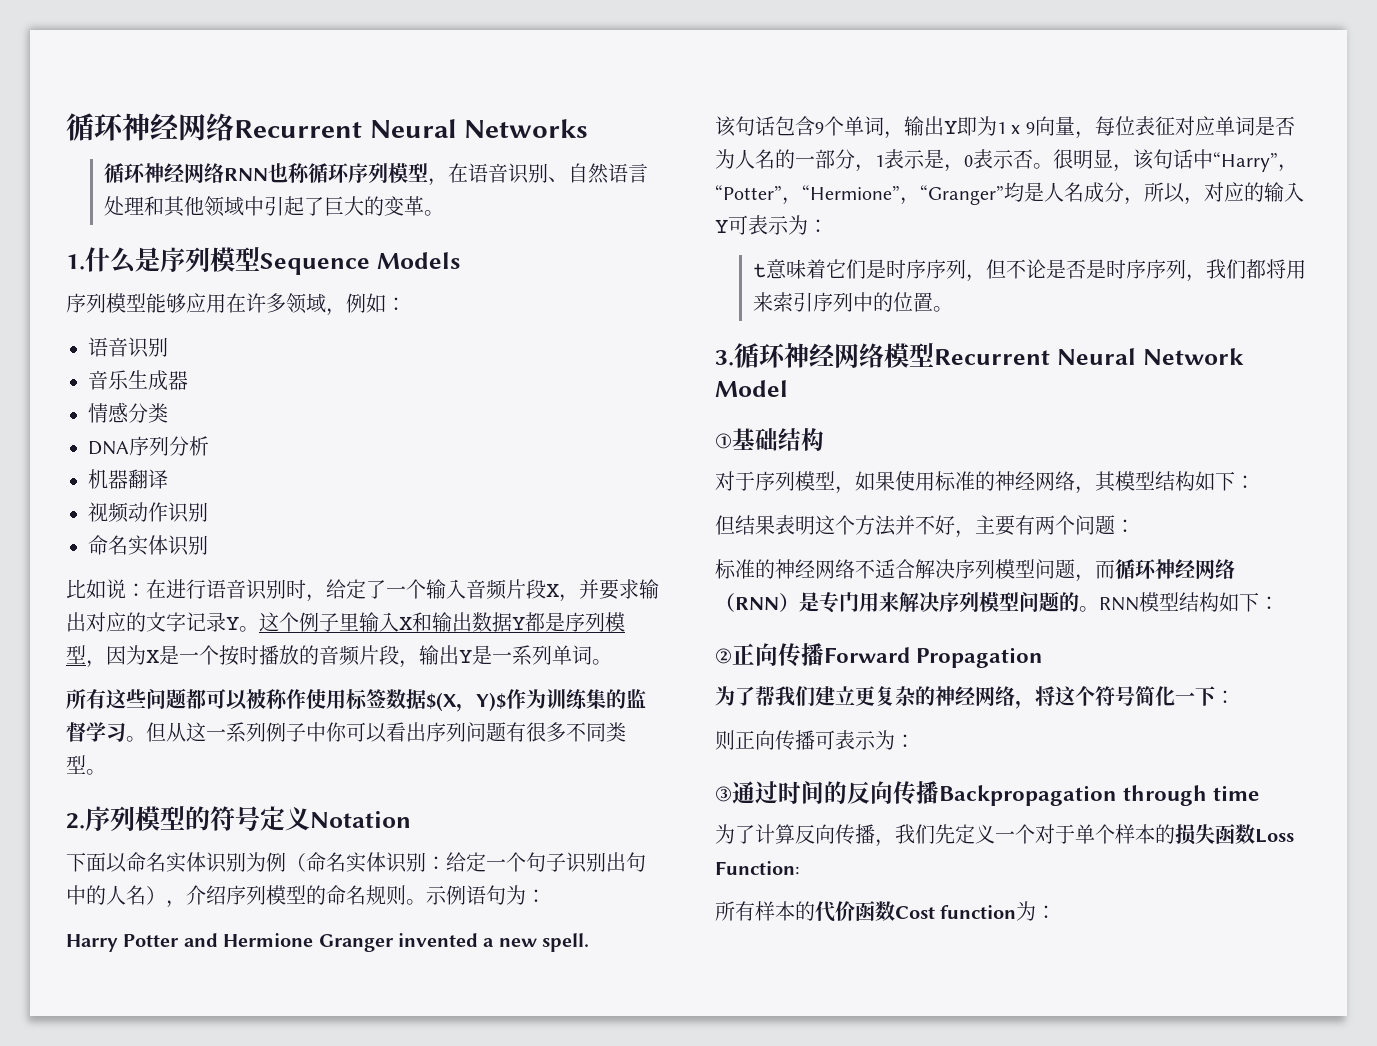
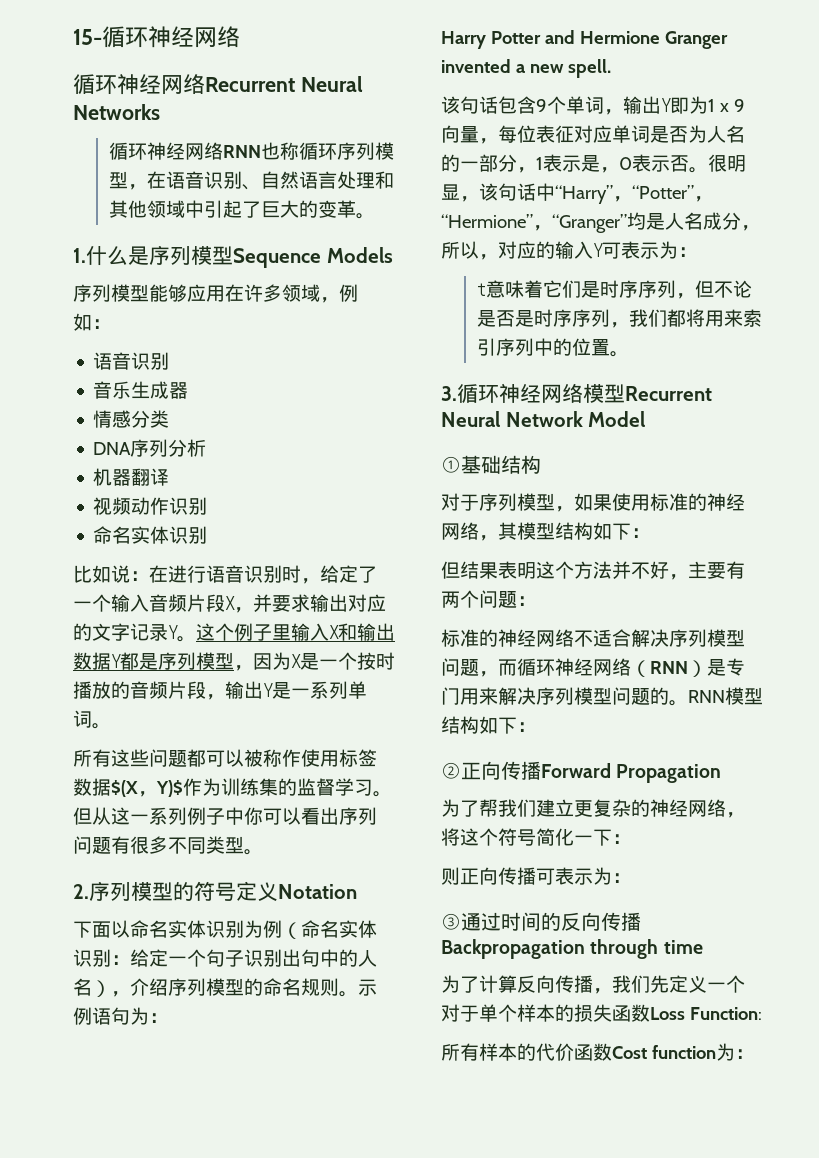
(66, 127) none -> [73,26,240,48] 15-循环神经网络 //

